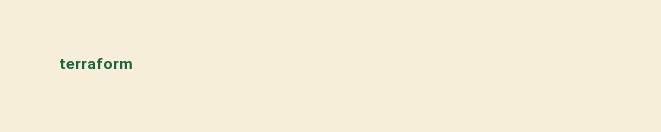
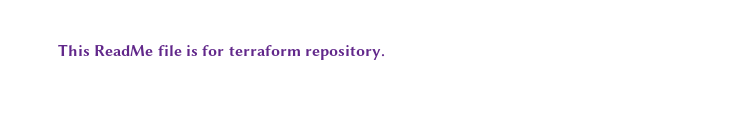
[59,58,133,69] terraform -> [58,44,385,60] This ReadMe file is for terraform repository.

